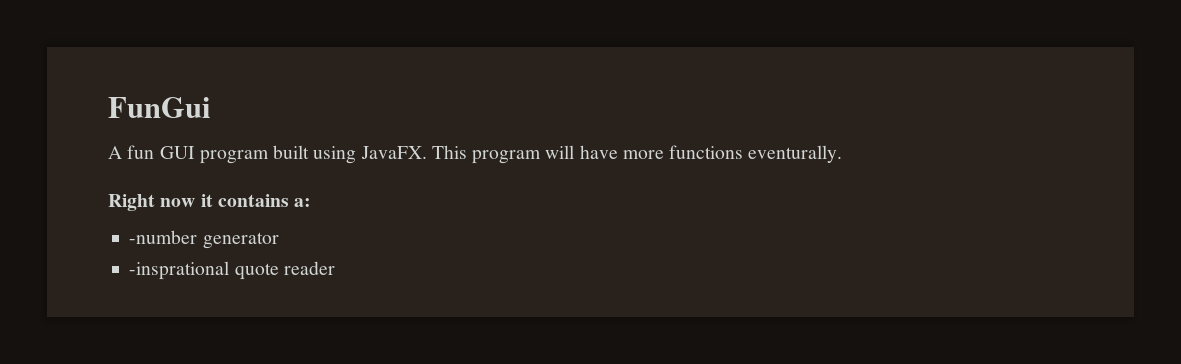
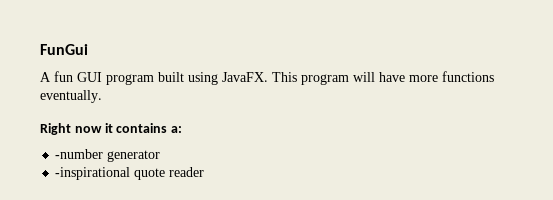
[748,145,843,163] eventurally. -> [40,90,102,103] eventually.
[129,261,230,280] -insprational -> [55,167,131,180] -inspirational

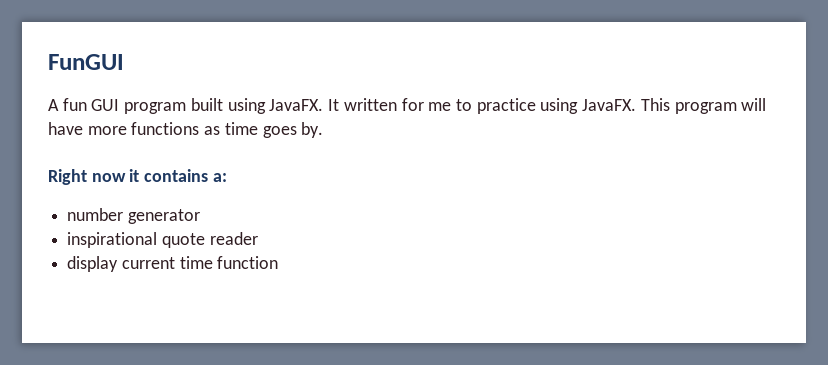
[40,44,88,55] FunGui -> [48,54,124,70] FunGUI
(268, 77) none -> [328,98,637,114] It written for me to practice using JavaFX.
[40,90,102,103] eventually. -> [204,122,324,138] as time goes by.
[55,149,104,159] -number -> [67,208,124,221] number
[55,167,131,180] -inspirational -> [67,232,158,248] inspirational
(205, 172) none -> [67,256,279,272] // display current time function

